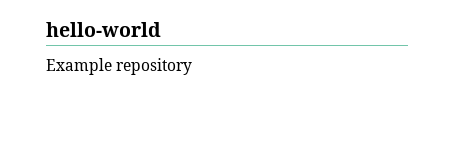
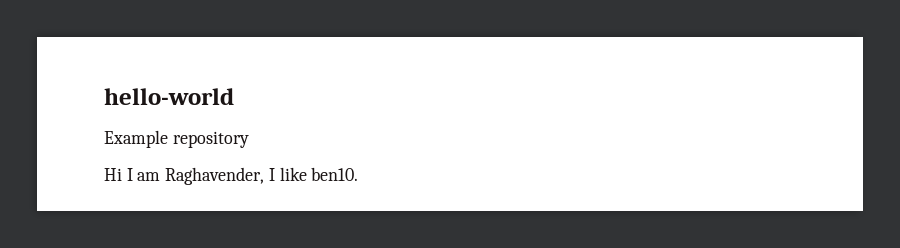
(193, 66) none -> [104,167,359,185] // Hi I am Raghavender, I like ben10.

